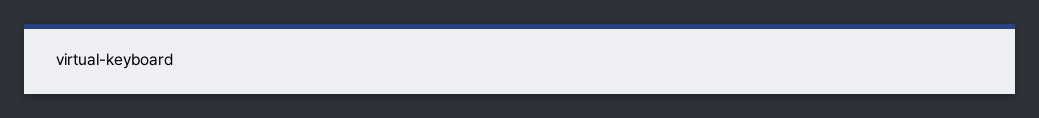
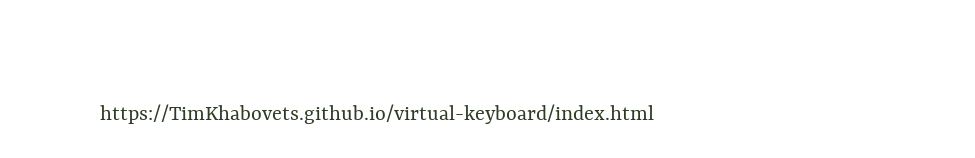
[56,53,173,69] virtual-keyboard -> [100,104,654,124] https://TimKhabovets.github.io/virtual-keyboard/index.html

